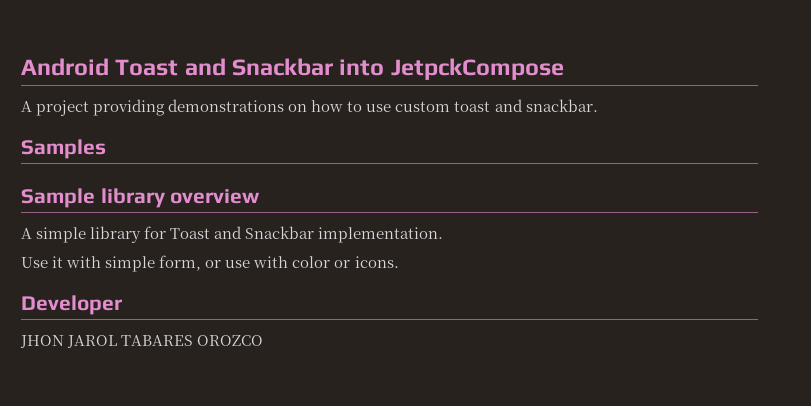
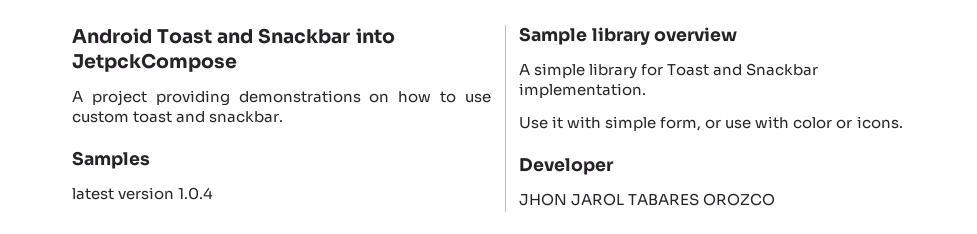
(106, 149) none -> [72,187,214,200] // latest version 1.0.4

